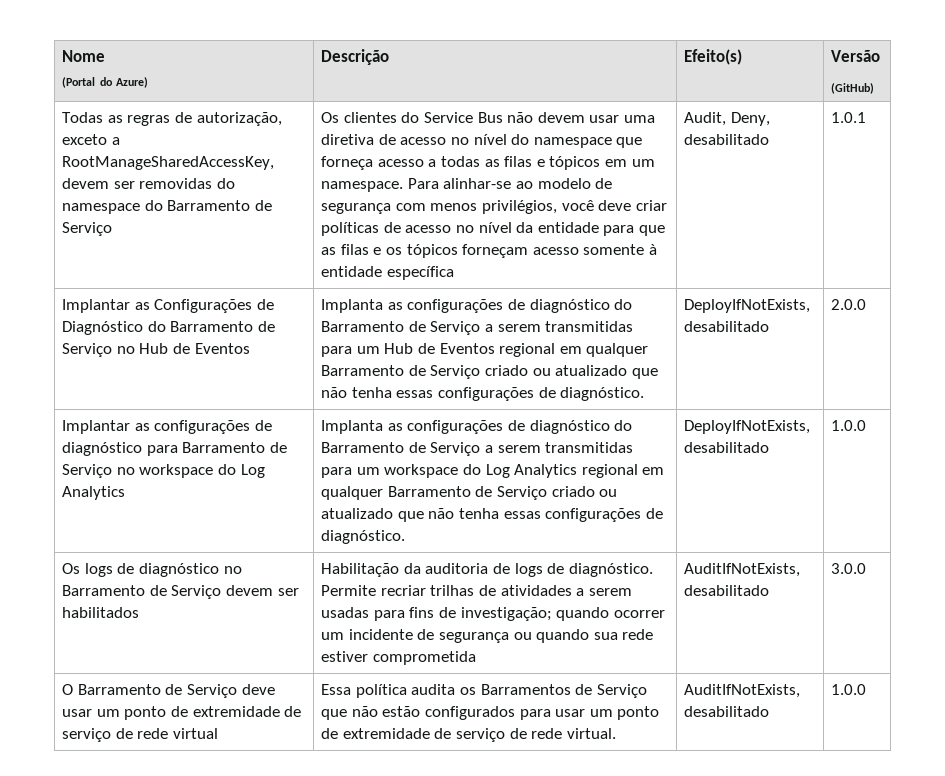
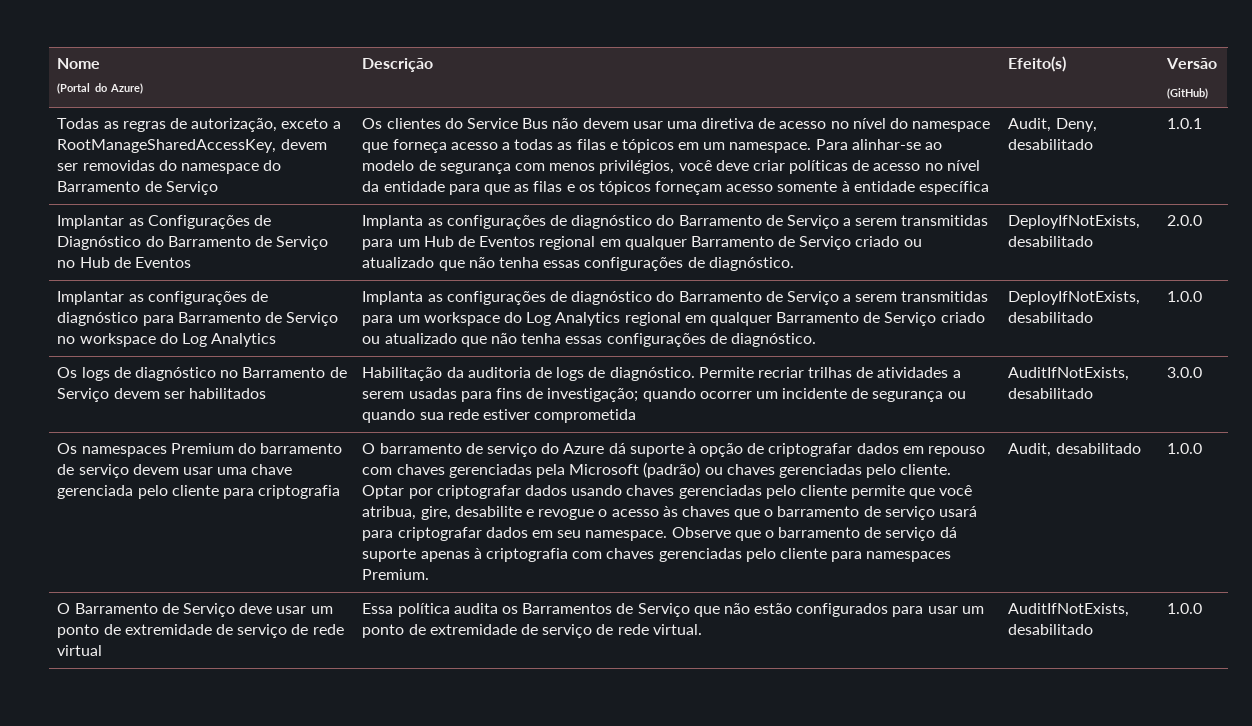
(867, 568) none -> [57,443,343,457] [57,464,293,478] [57,485,341,499] [362,443,985,457] [362,462,952,478] [362,485,973,499] [362,506,977,520] [362,527,957,541] [362,548,952,562] [362,569,430,580] [1008,443,1141,457] [1167,443,1203,454] // Os namespaces Premium do barramento de serviço devem usar uma chave gerenciada pelo cliente para criptografia | O barramento de serviço do Azure dá suporte à opção de criptografar dados em repouso com chaves gerenciadas pela Microsoft (padrão) ou chaves gerenciadas pelo cliente. Optar por criptografar dados usando chaves gerenciadas pelo cliente permite que você atribua, gire, desabilite e revogue o acesso às chaves que o barramento de serviço usará para criptografar dados em seu namespace. Observe que o barramento de serviço dá suporte apenas à criptografia com chaves gerenciadas pelo cliente para namespaces Premium. | Audit, desabilitado | 1.0.0

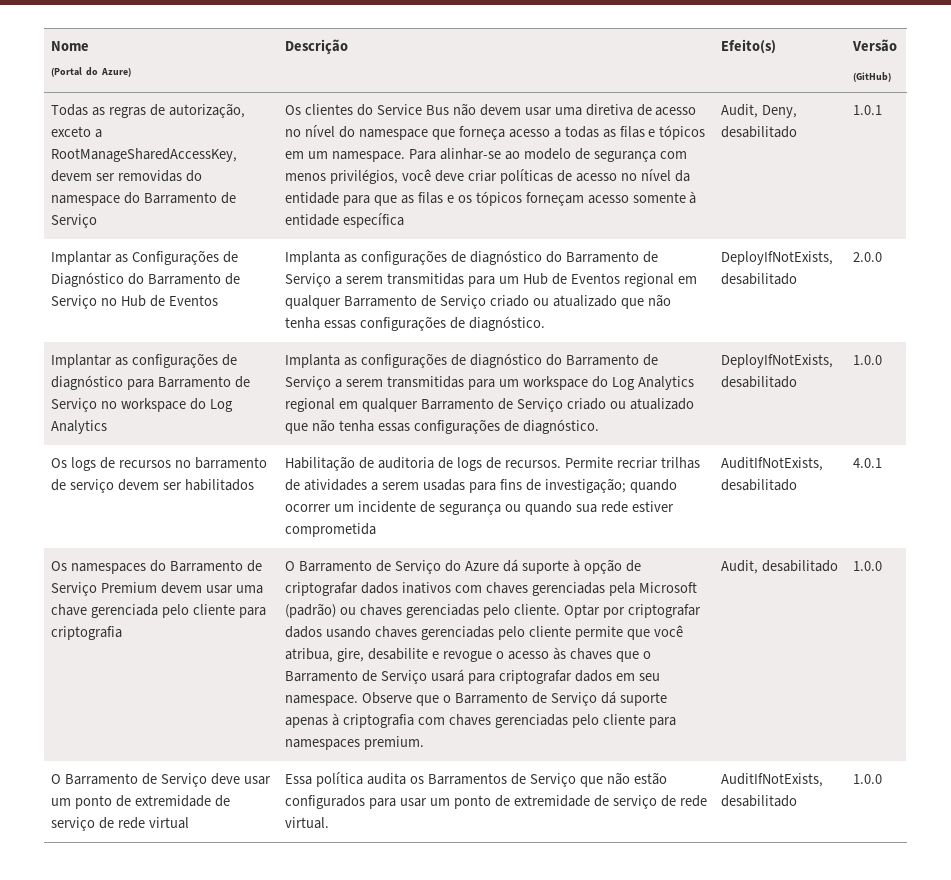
[134,367,347,381] [57,388,110,402] diagnóstico no Barramento de Serviço -> [119,457,267,469] [51,479,115,493] recursos no barramento de serviço
[446,367,464,378] da -> [359,457,375,469] de
[609,367,695,381] diagnóstico. -> [504,460,561,468] recursos.
[1167,367,1203,378] 3.0.0 -> [853,458,883,468] 4.0.1
[170,443,343,454] [57,464,129,478] Premium do barramento de serviço -> [150,560,263,572] [51,582,158,596] do Barramento de Serviço Premium
[379,443,537,457] barramento de serviço -> [299,560,442,574] Barramento de Serviço
[902,446,985,457] em repouso -> [402,582,452,594] inativos
[777,506,935,520] barramento de serviço -> [285,670,428,684] Barramento de Serviço
[778,527,936,541] barramento de serviço -> [455,692,597,706] Barramento de Serviço
[362,569,430,580] Premium. -> [364,736,425,750] premium.

